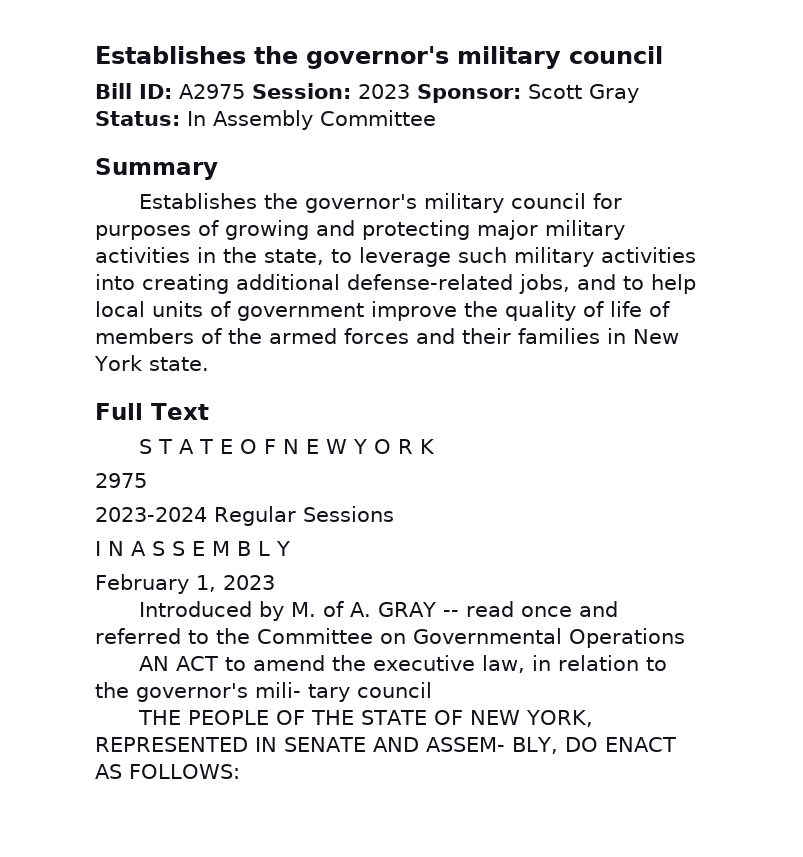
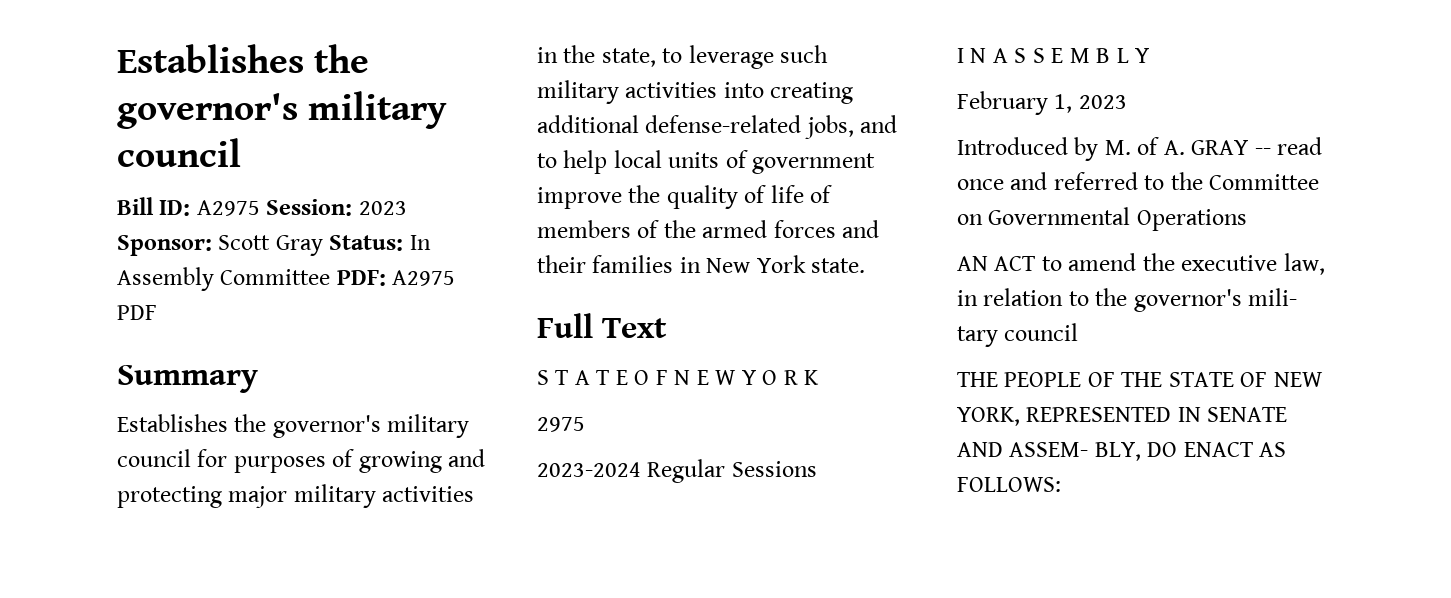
(436, 118) none -> [336,270,456,286] [117,305,157,320] PDF: A2975 PDF

